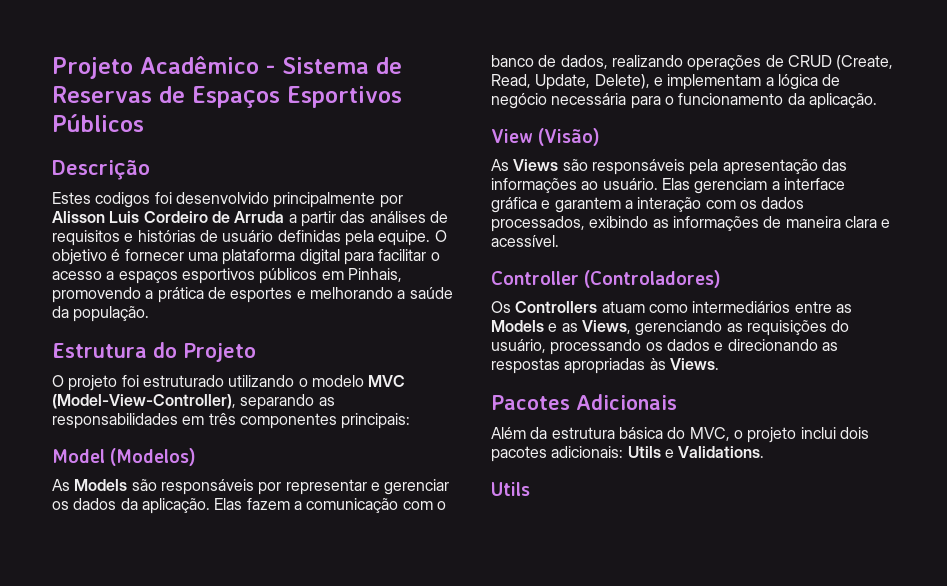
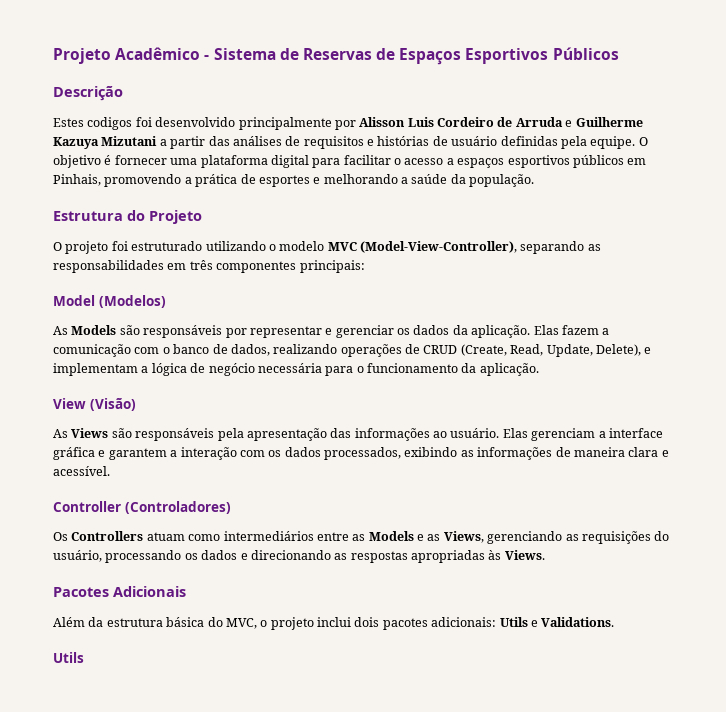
(285, 217) none -> [565,117,643,127] [53,136,158,149] e Guilherme Kazuya Mizutani

